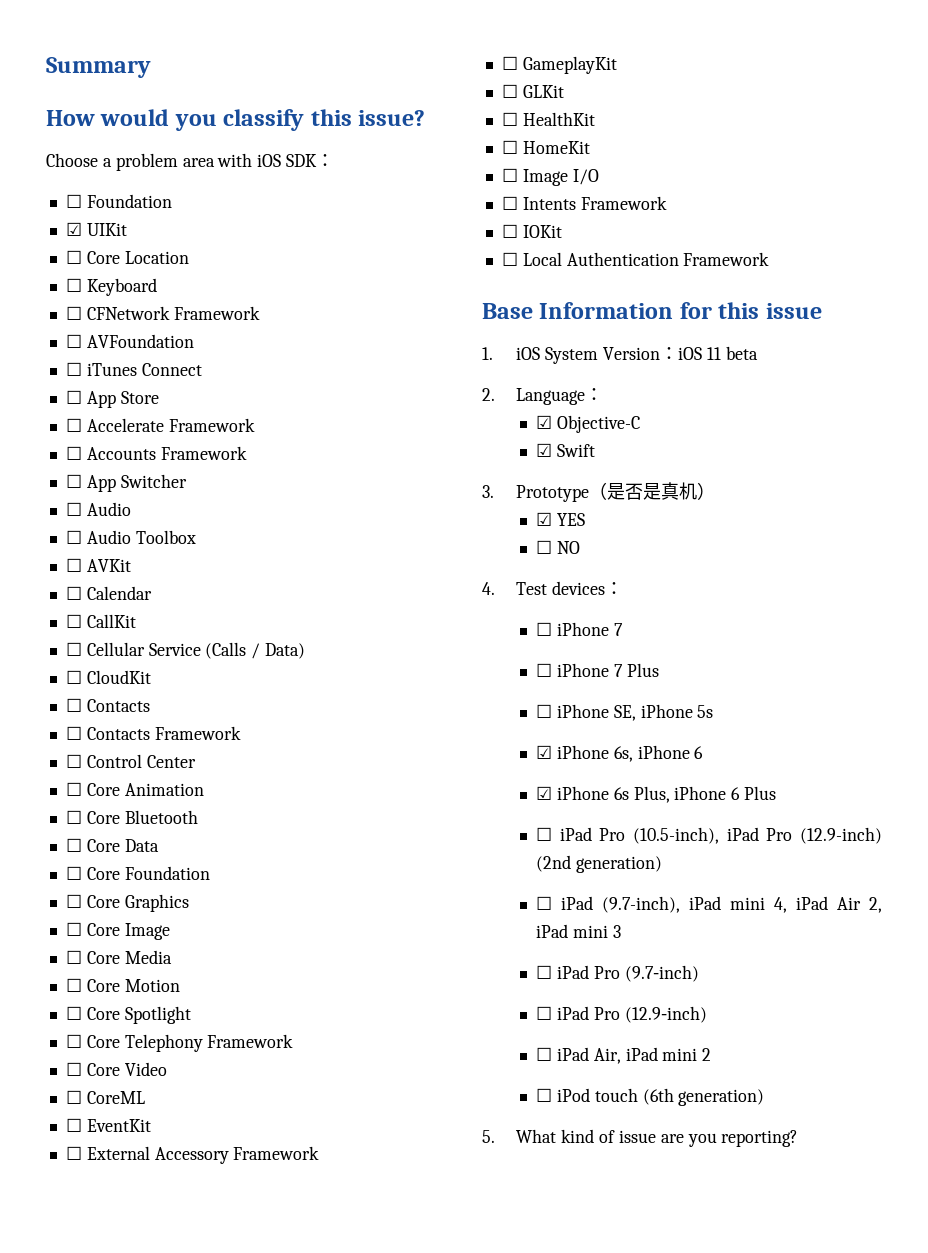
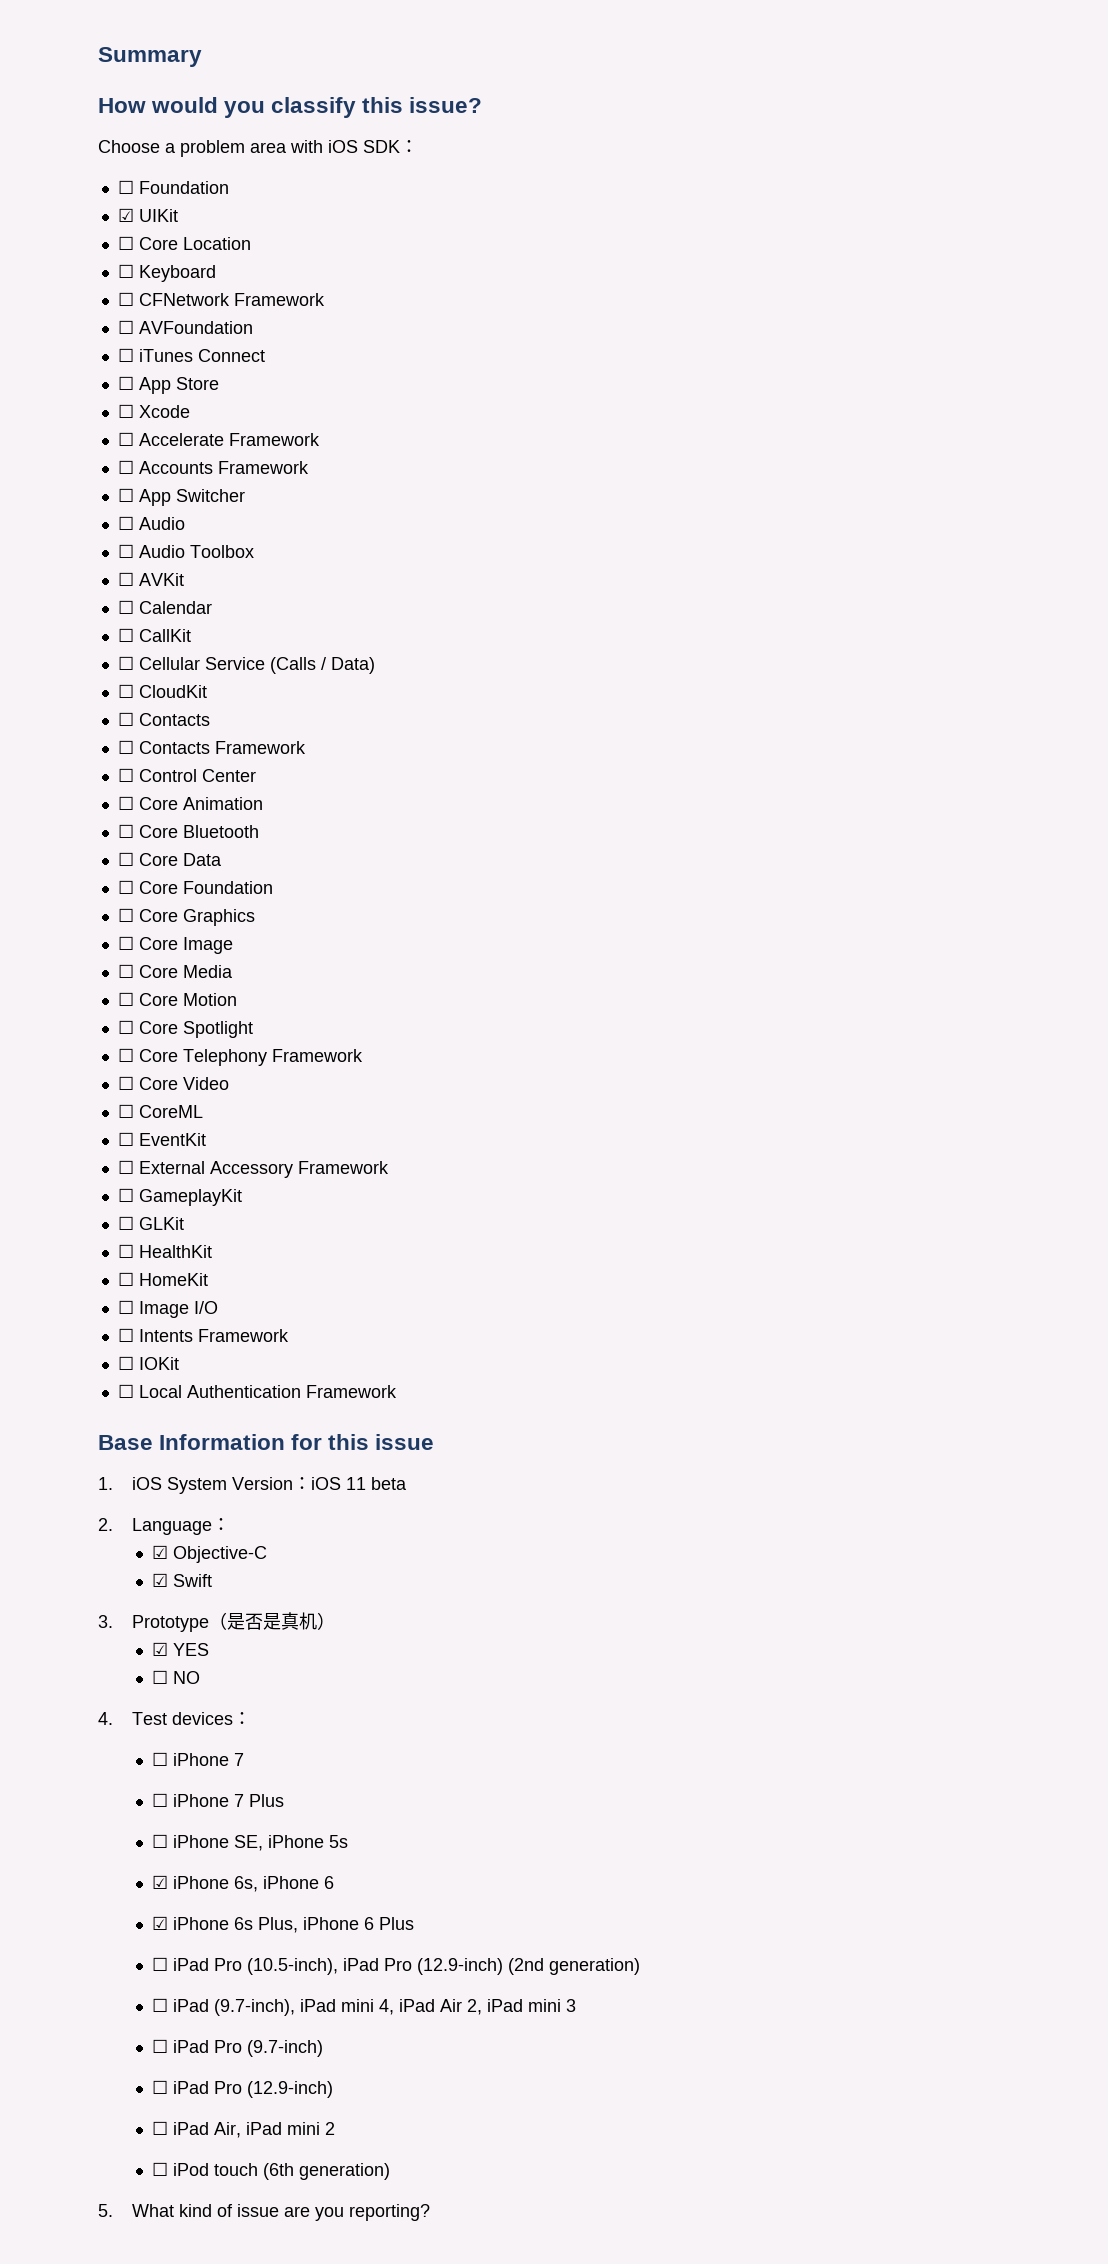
(159, 397) none -> [117,404,190,418] // ☐ Xcode

